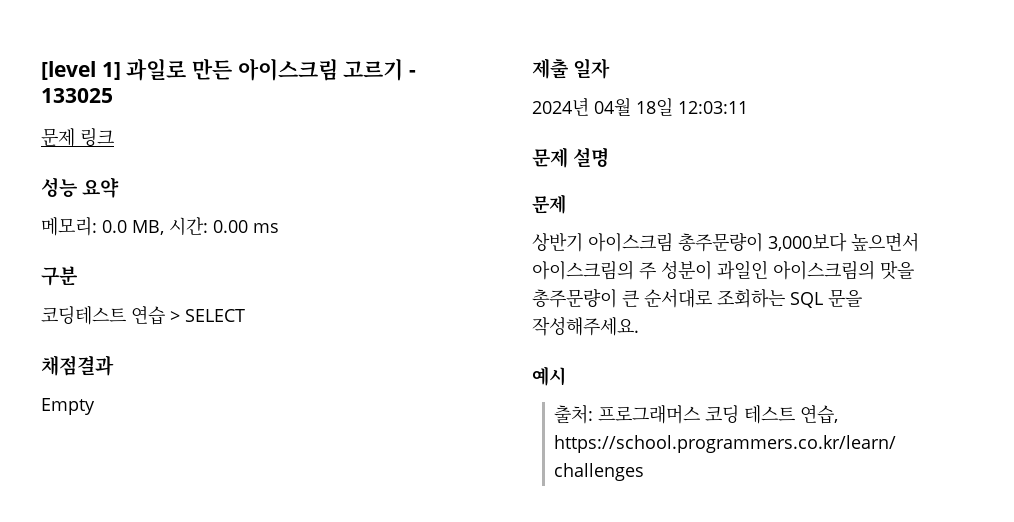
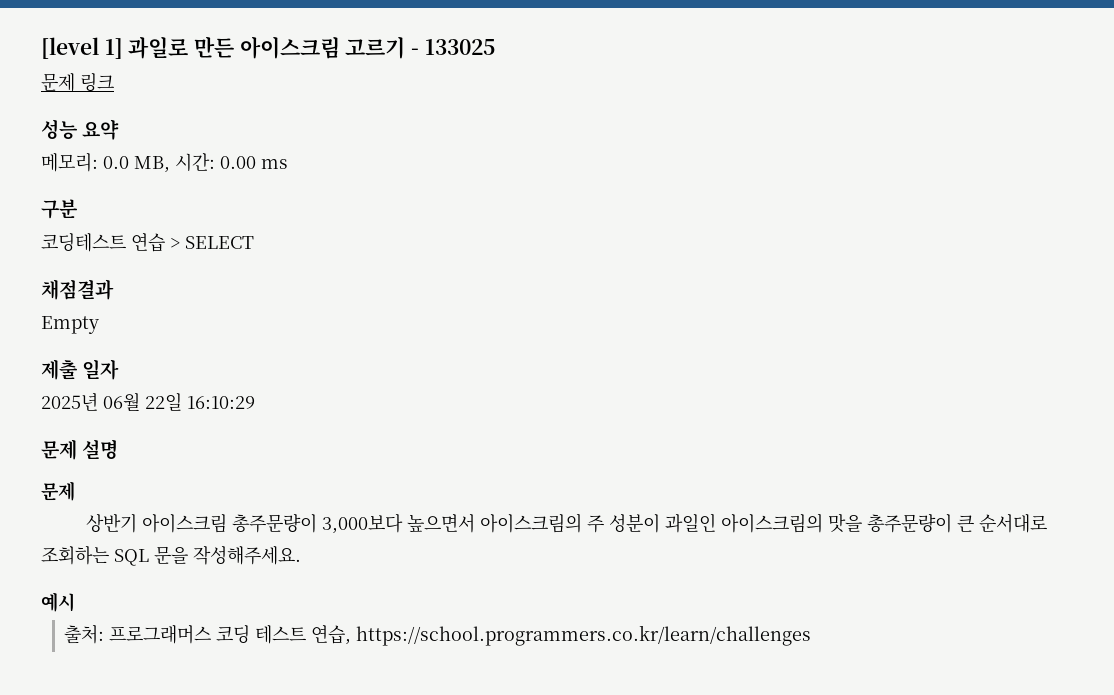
[532,97,748,116] 2024년 04월 18일 12:03:11 -> [41,392,255,411] 2025년 06월 22일 16:10:29

